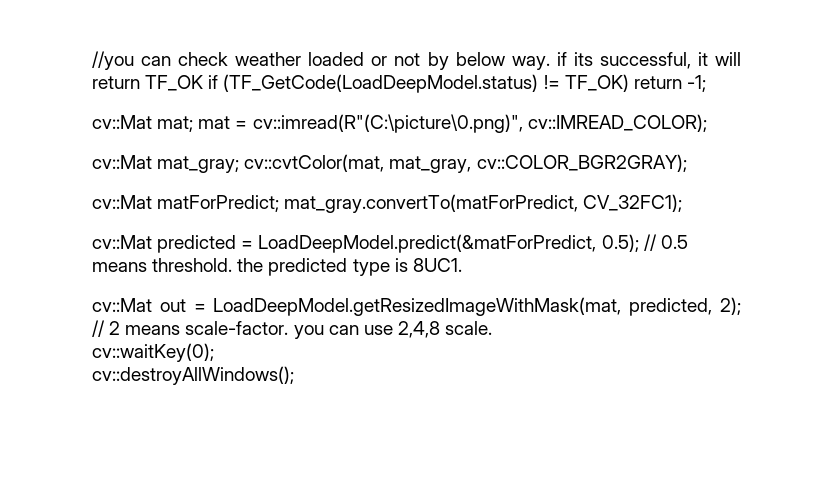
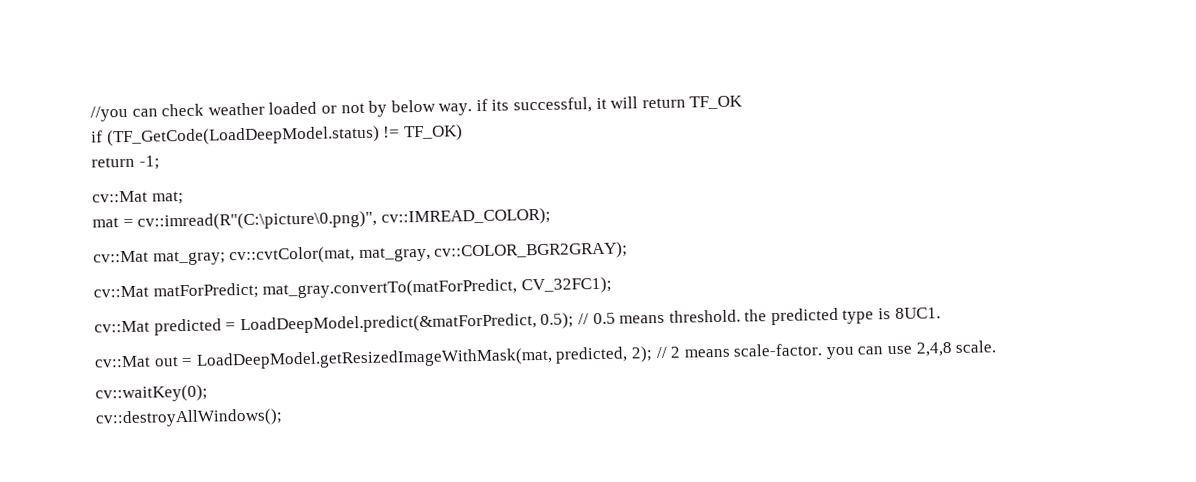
(204, 83) none -> (744, 102) //
(629, 83) none -> (463, 133) //
(194, 124) none -> (184, 198) //

